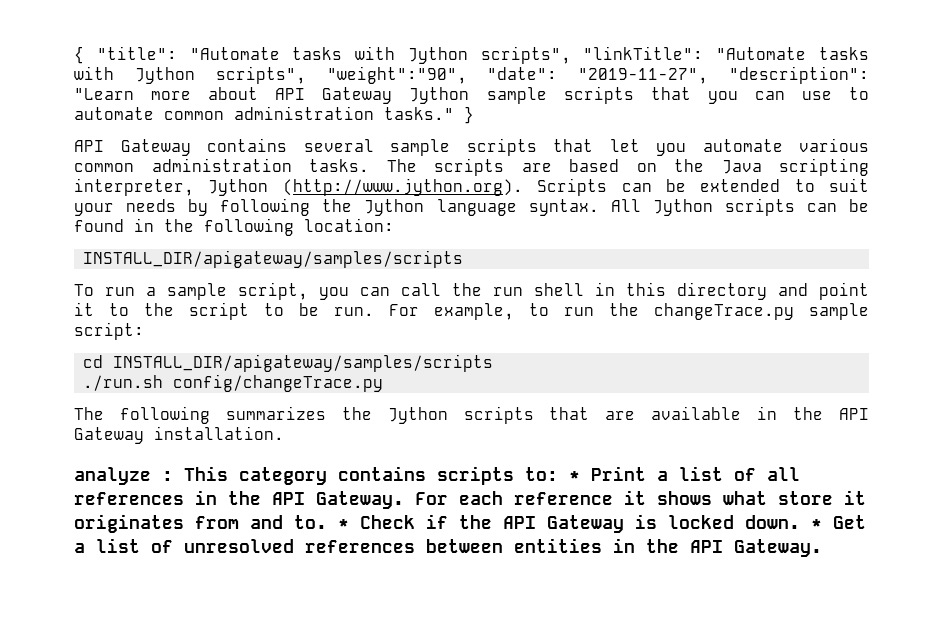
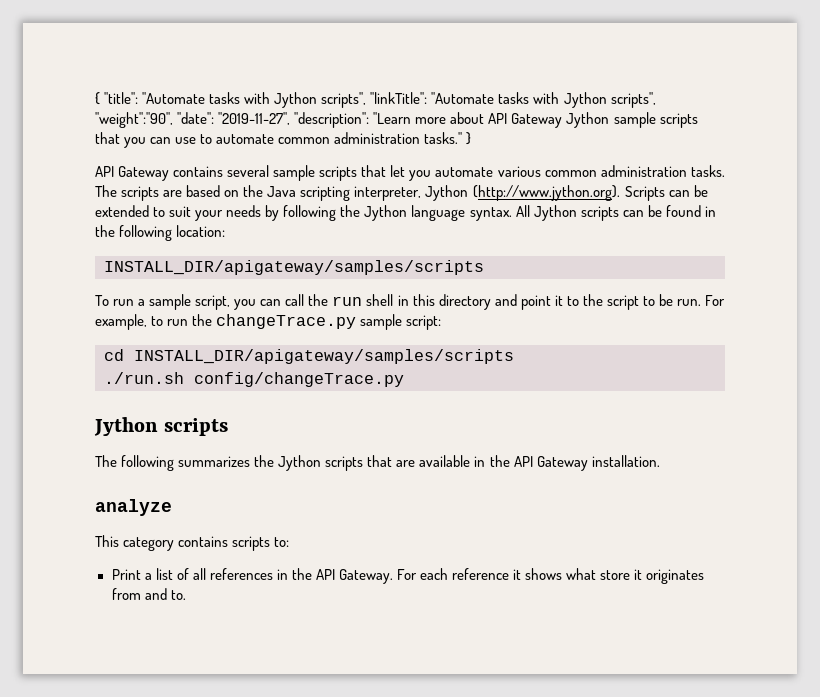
(384, 383) none -> [94,417,229,436] // Jython scripts
[162,471,173,481] : -> (172, 507) //
[569,471,580,481] * -> (290, 542) //
[338,514,866,533] [74,538,822,557] * Check if the API Gateway is locked down. * Get a list of unresolved references between entities in the API Gateway. -> (186, 595) none

